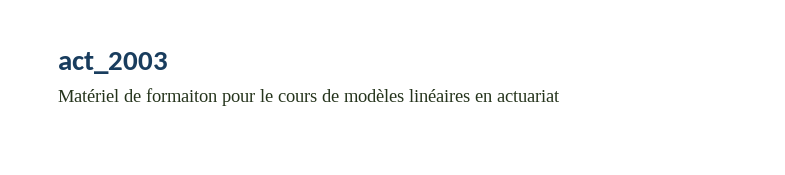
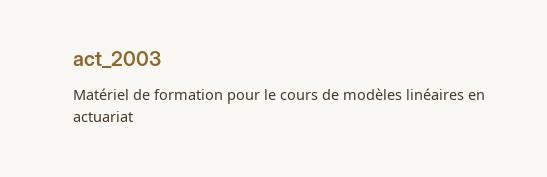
[146,88,217,102] formaiton -> [154,89,223,100] formation

